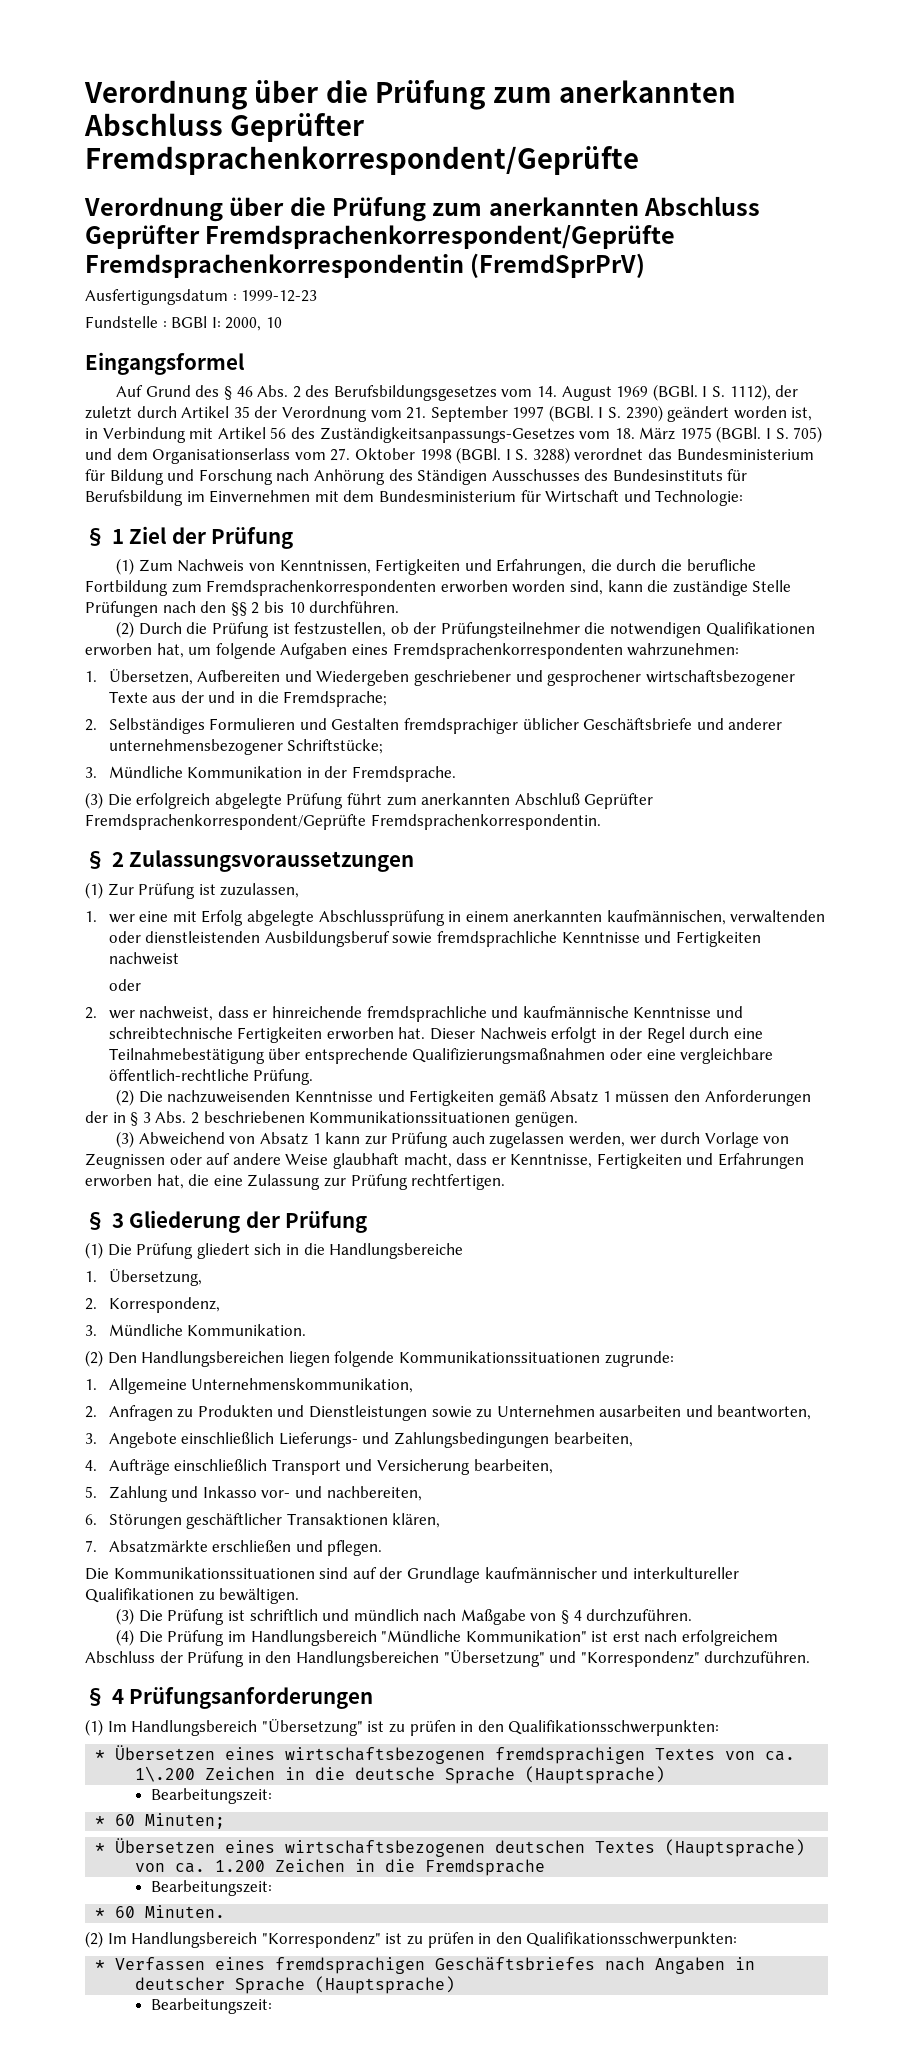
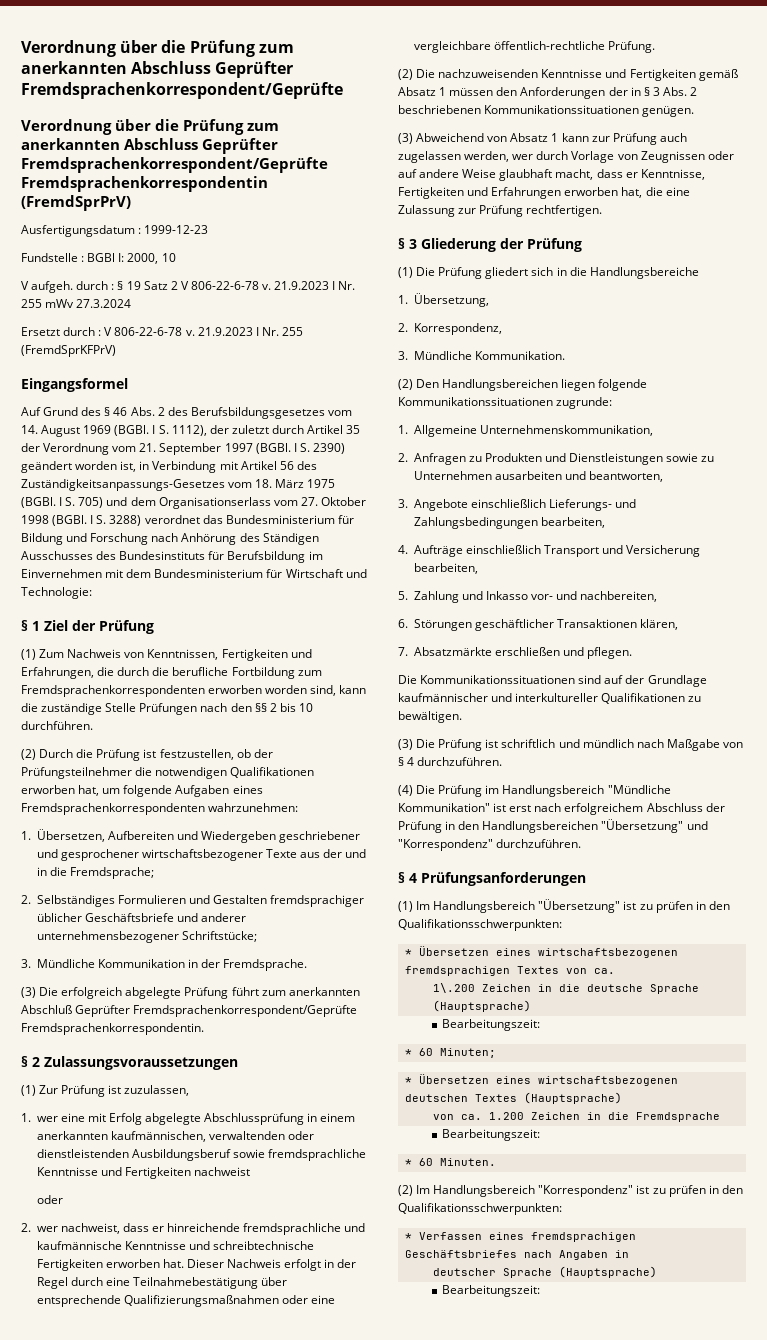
(282, 322) none -> [21,281,356,293] [21,299,132,308] [21,327,303,336] [21,345,116,357] // V aufgeh. durch : § 19 Satz 2 V 806-22-6-78 v. 21.9.2023 I Nr. 255 mWv 27.3.2024 // Ersetzt durch : V 806-22-6-78 v. 21.9.2023 I Nr. 255 (FremdSprKFPrV)

